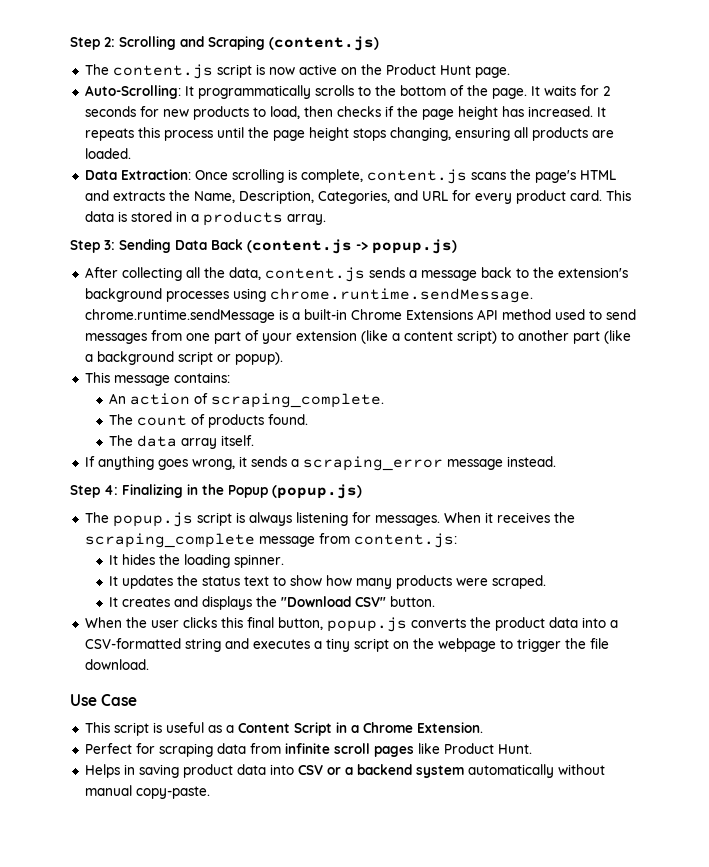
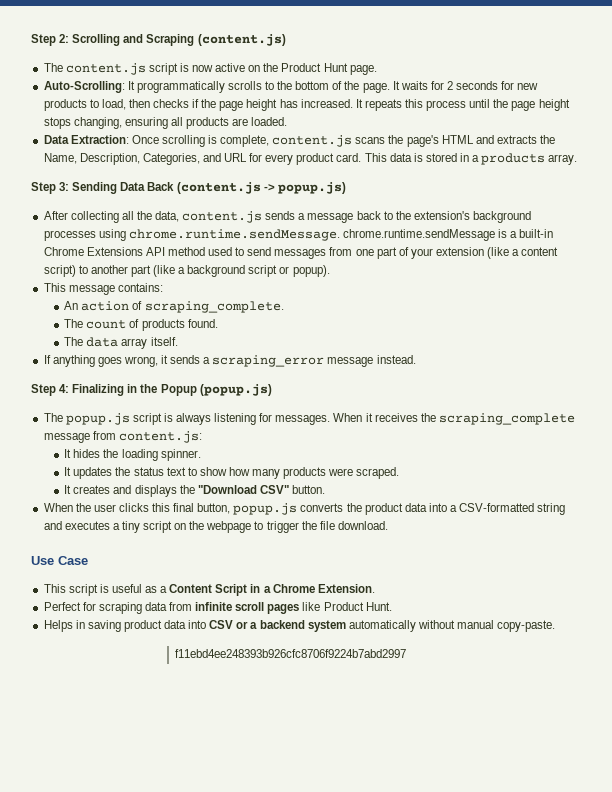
(210, 792) none -> [174,649,406,658] // f11ebd4ee248393b926cfc8706f9224b7abd2997

